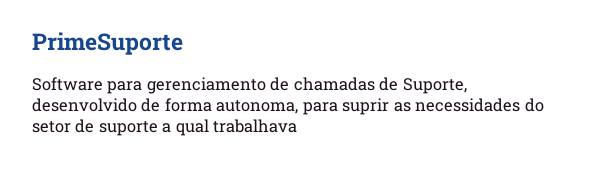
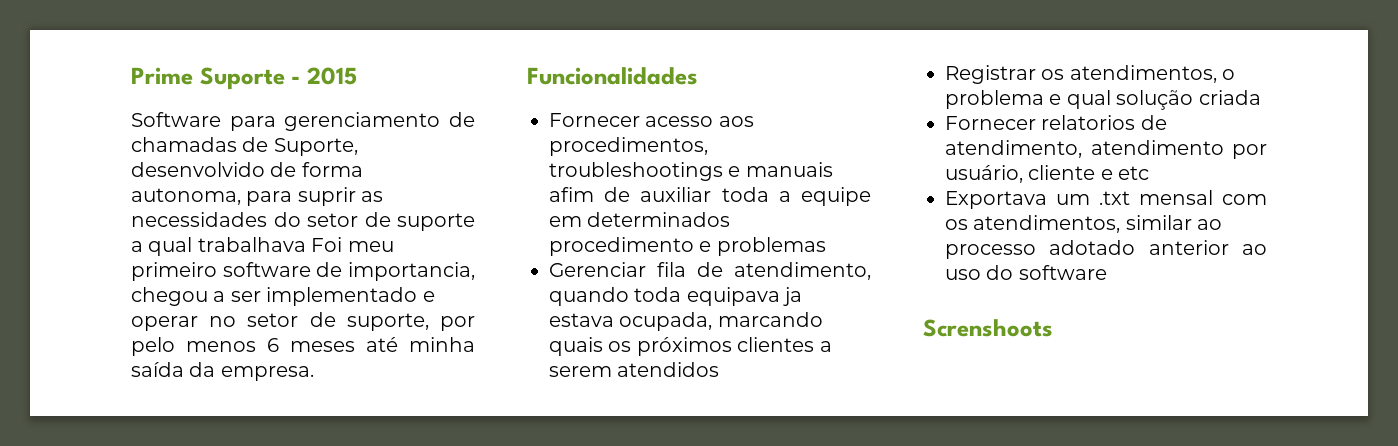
[32,32,183,55] PrimeSuporte -> [131,67,357,90] Prime Suporte - 2015
(298, 126) none -> [311,237,394,252] [131,262,475,281] [131,287,435,306] [131,312,475,331] [131,337,475,356] [131,362,314,381] [527,67,698,85] [549,113,754,127] [549,137,708,156] [549,162,833,181] [549,187,871,206] [549,212,731,227] [549,237,826,256] [549,262,871,280] [549,287,803,306] [549,312,823,331] [549,337,832,356] [549,362,720,377] [945,65,1236,84] [945,90,1261,110] [945,115,1167,130] [945,140,1267,159] [945,165,1150,183] [945,190,1267,209] [945,215,1223,233] [945,240,1267,259] [945,265,1107,280] [923,319,1053,337] Foi meu primeiro software de importancia, chegou a ser implementado e operar no setor de suporte, por pelo menos 6 meses até minha saída da empresa. // Funcionalidades // Fornecer acesso aos procedimentos, troubleshootings e manuais afim de auxiliar toda a equipe em determinados procedimento e problemas // Gerenciar fila de atendimento, quando toda equipava ja estava ocupada, marcando quais os próximos clientes a serem atendidos // Registrar os atendimentos, o problema e qual solução criada // Fornecer relatorios de atendimento, atendimento por usuário, cliente e etc // Exportava um .txt mensal com os atendimentos, similar ao processo adotado anterior ao uso do software // Screnshoots

